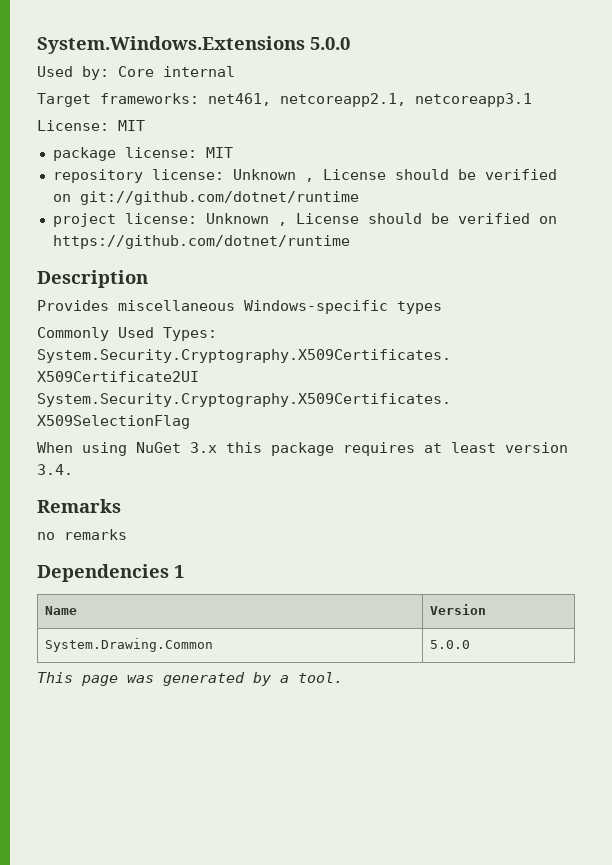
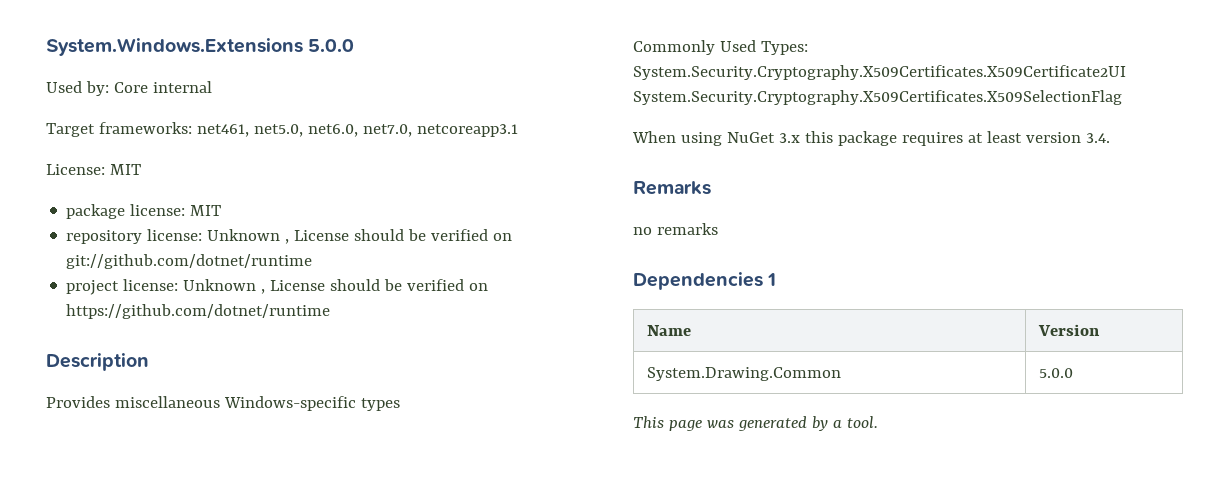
[280,93,406,107] netcoreapp2.1, -> [253,124,412,137] net5.0, net6.0, net7.0,

